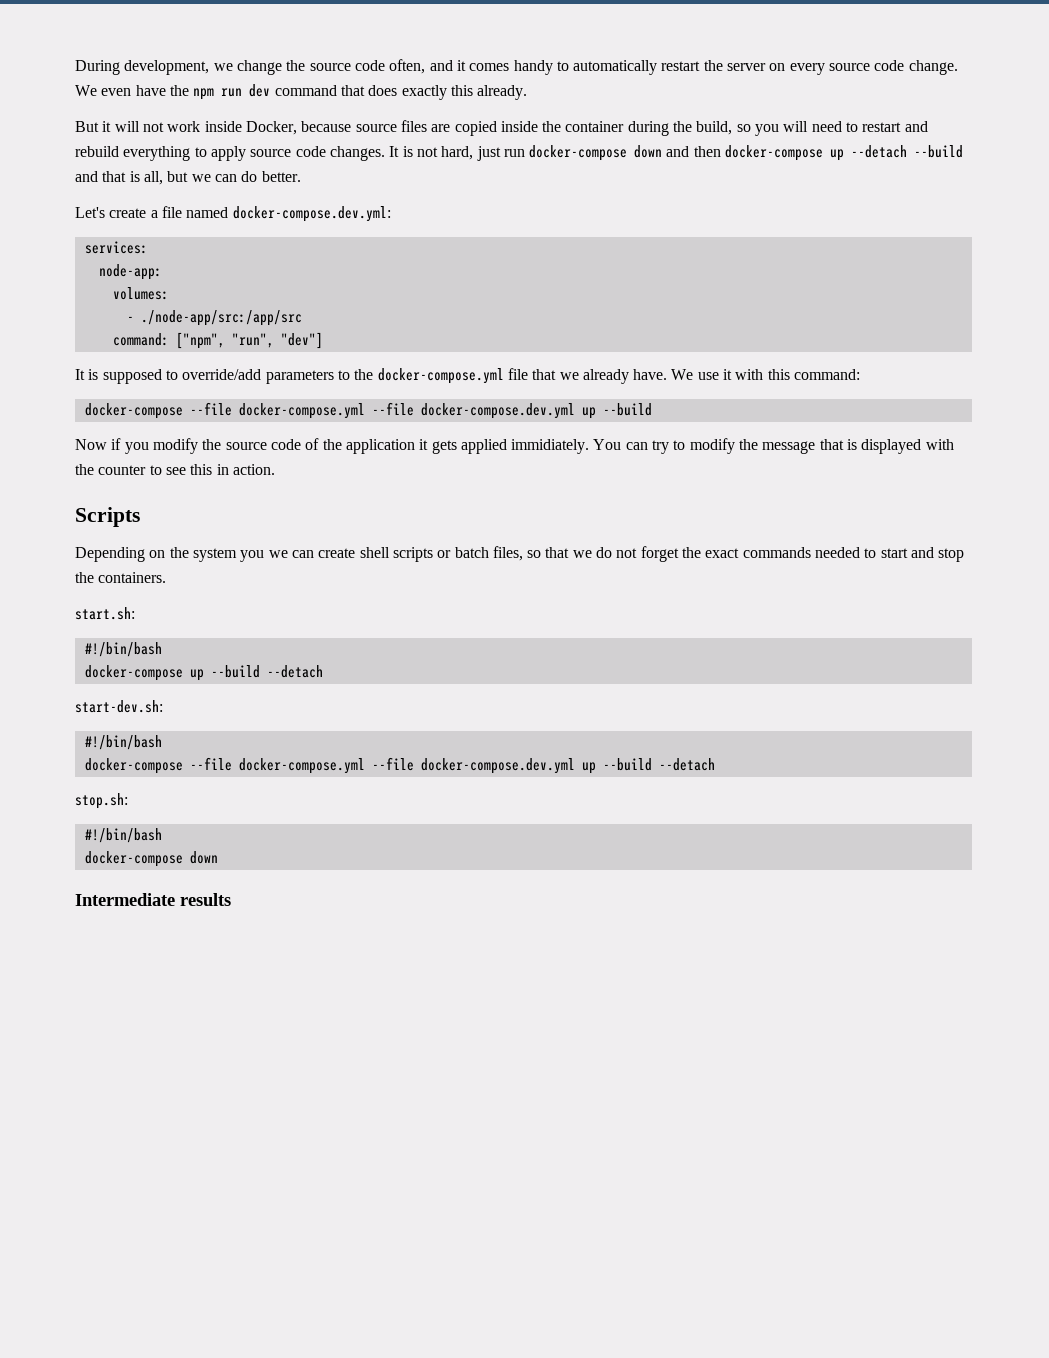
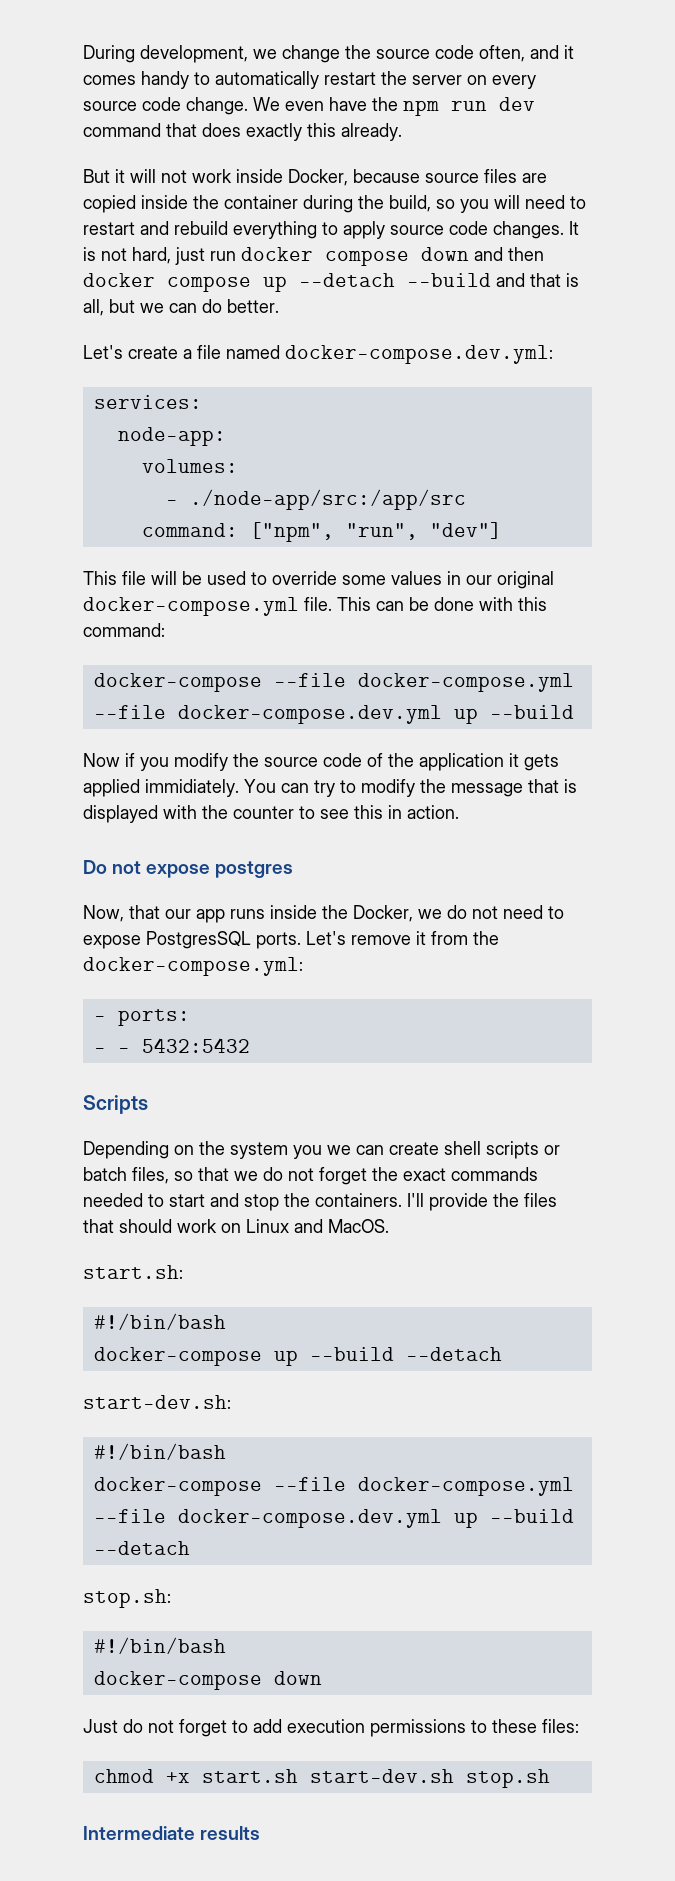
[529,145,628,161] docker-compose -> [241,247,409,266] docker compose
[725,145,824,161] docker-compose -> [83,273,251,292] docker compose
[75,368,733,384] It is supposed to override/add parameters to the docker-compose.yml file that we already have. We use it -> [83,571,554,589] [83,597,474,616] This file will be used to override some values in our original docker-compose.yml file. This can be done
(275, 469) none -> [83,860,294,878] [83,905,564,923] [83,931,499,949] [83,957,303,976] [93,1009,190,1026] [93,1038,250,1053] // Do not expose postgres // Now, that our app runs inside the Docker, we do not need to expose PostgresSQL ports. Let's remove it from the docker-compose.yml: // - ports: // - - 5432:5432
(167, 577) none -> [407,1193,557,1211] [83,1219,389,1233] I'll provide the files that should work on Linux and MacOS.
(218, 857) none -> [83,1719,579,1737] [93,1769,550,1788] // Just do not forget to add execution permissions to these files: // chmod +x start.sh start-dev.sh stop.sh

